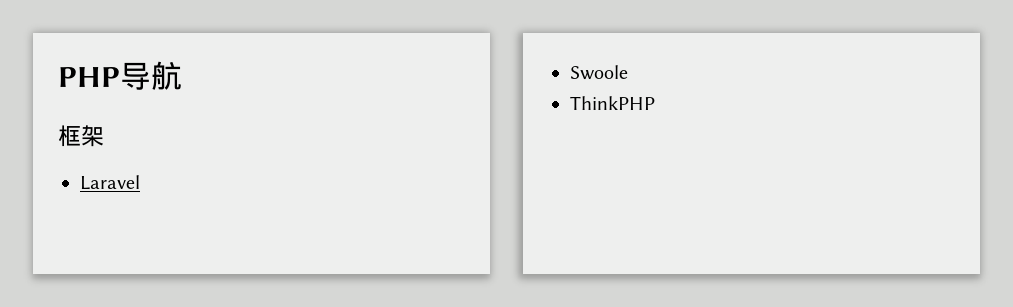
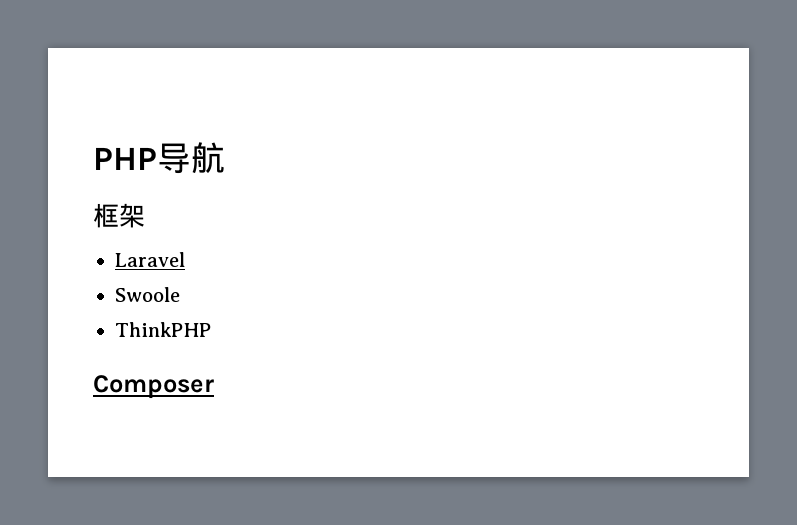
(655, 103) none -> [93,375,214,399] // Composer

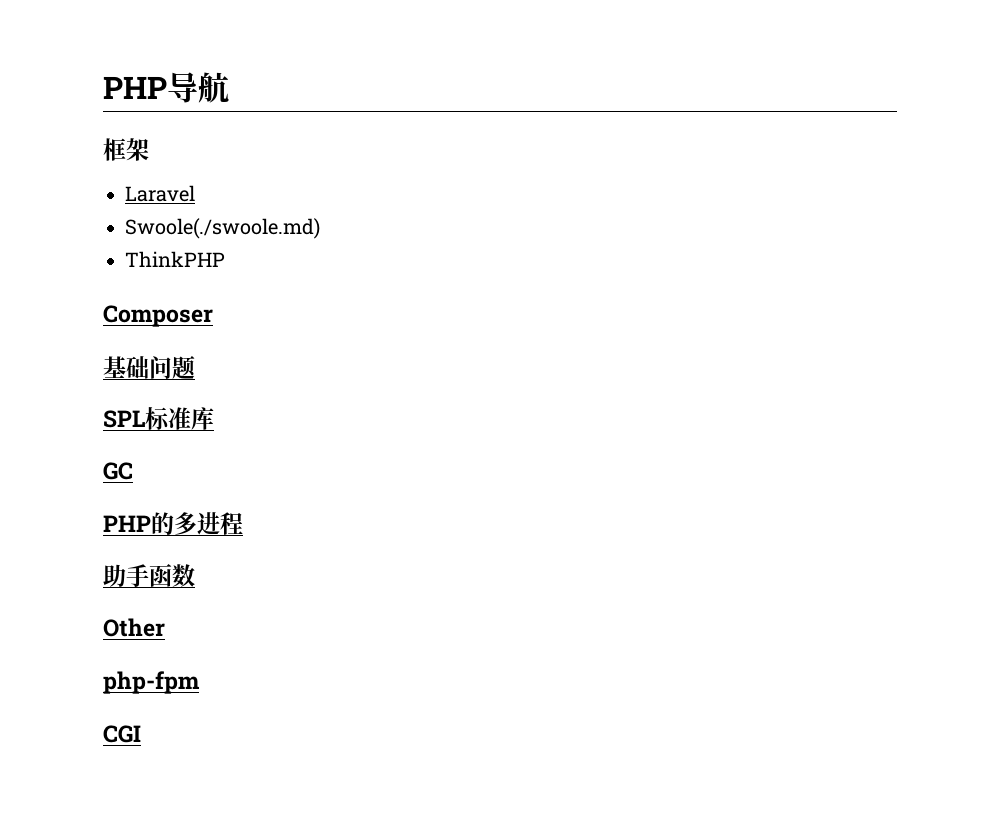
[115,287,180,302] Swoole -> [125,218,320,239] Swoole(./swoole.md)
(214, 387) none -> [103,355,195,379] [103,407,214,430] [103,462,133,480] [103,512,243,535] [103,564,195,587] [103,618,165,637] [103,671,200,694] [103,725,141,743] // 基础问题 // SPL标准库 // GC // PHP的多进程 // 助手函数 // Other // php-fpm // CGI

